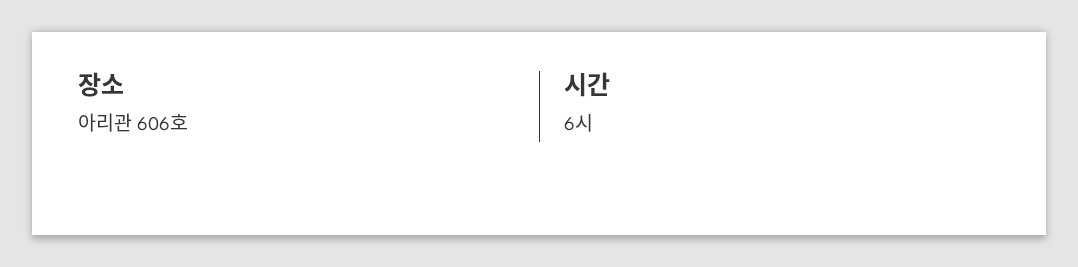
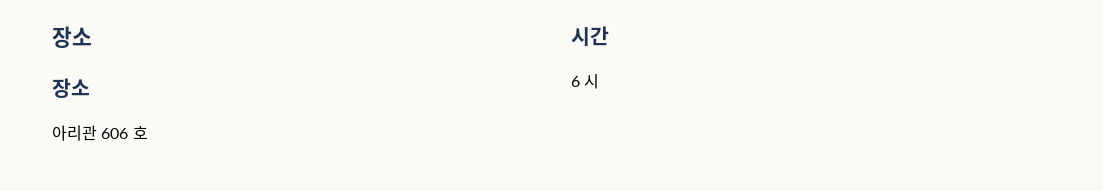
[78,72,124,97] 장소 -> [52,26,92,48] [52,78,90,98] 장소 // 장소
[137,114,189,131] 606호 -> [101,126,148,139] 606 호
[564,114,593,132] 6시 -> [571,74,600,89] 6 시

